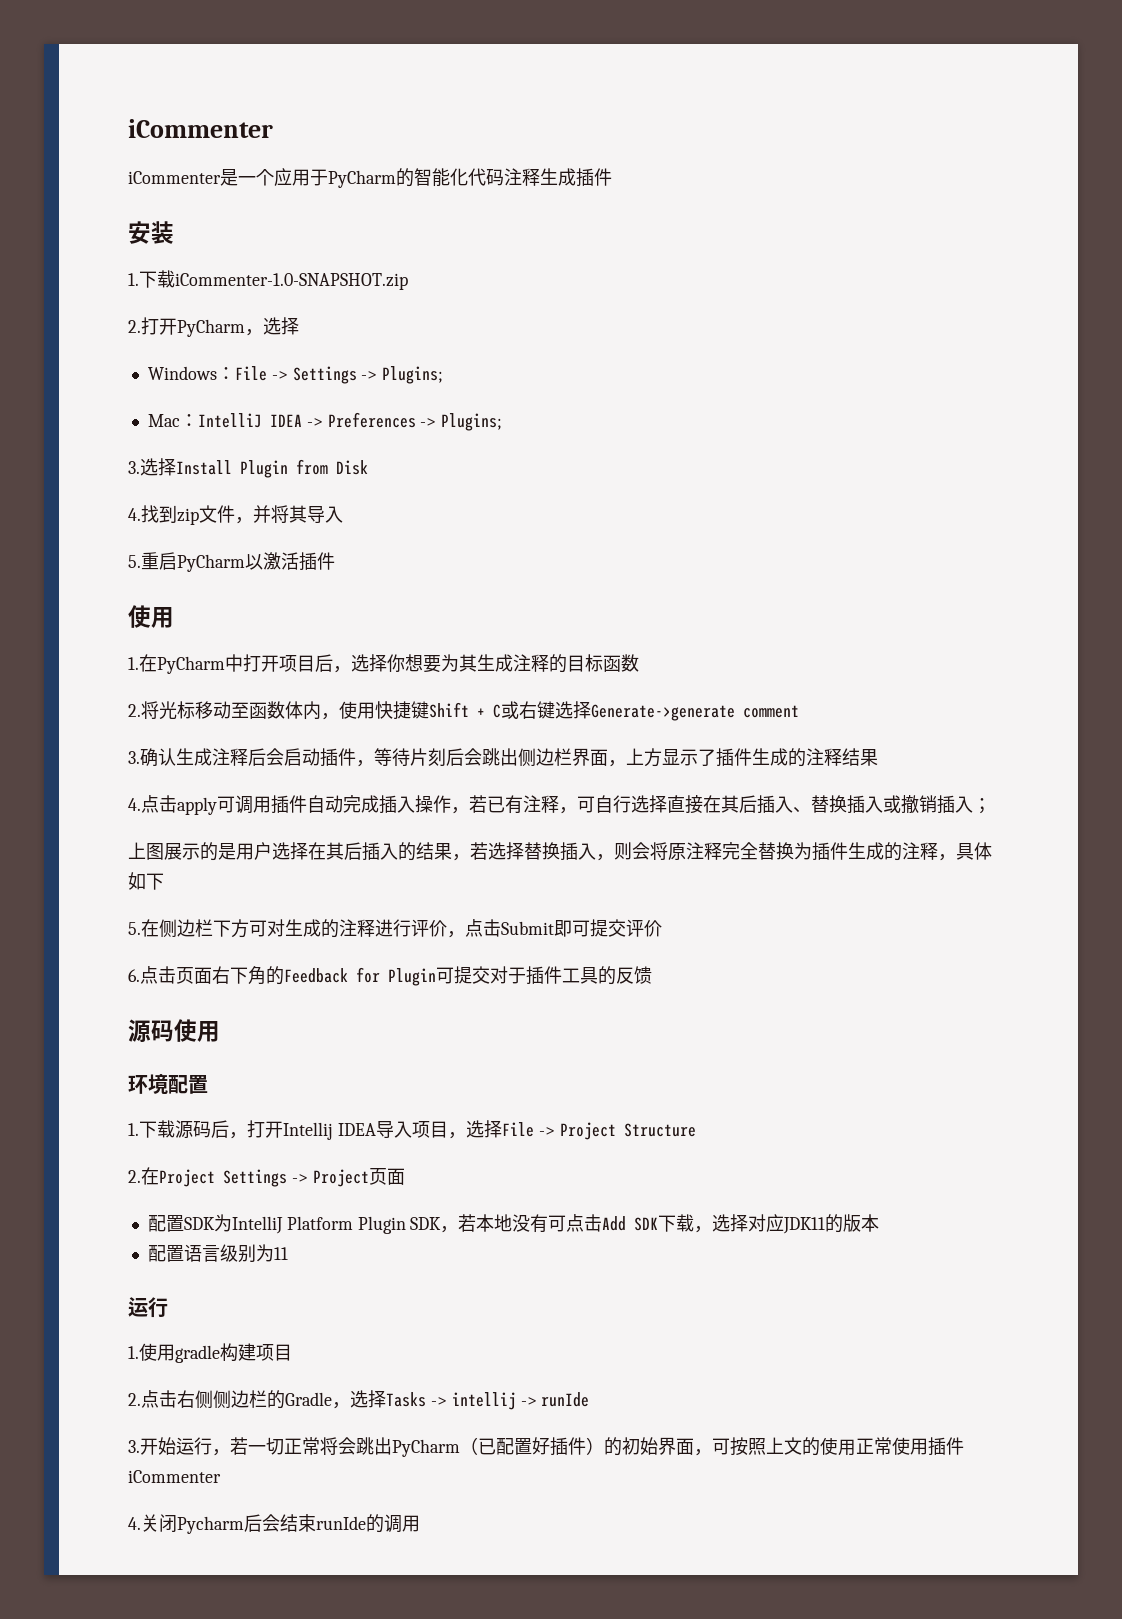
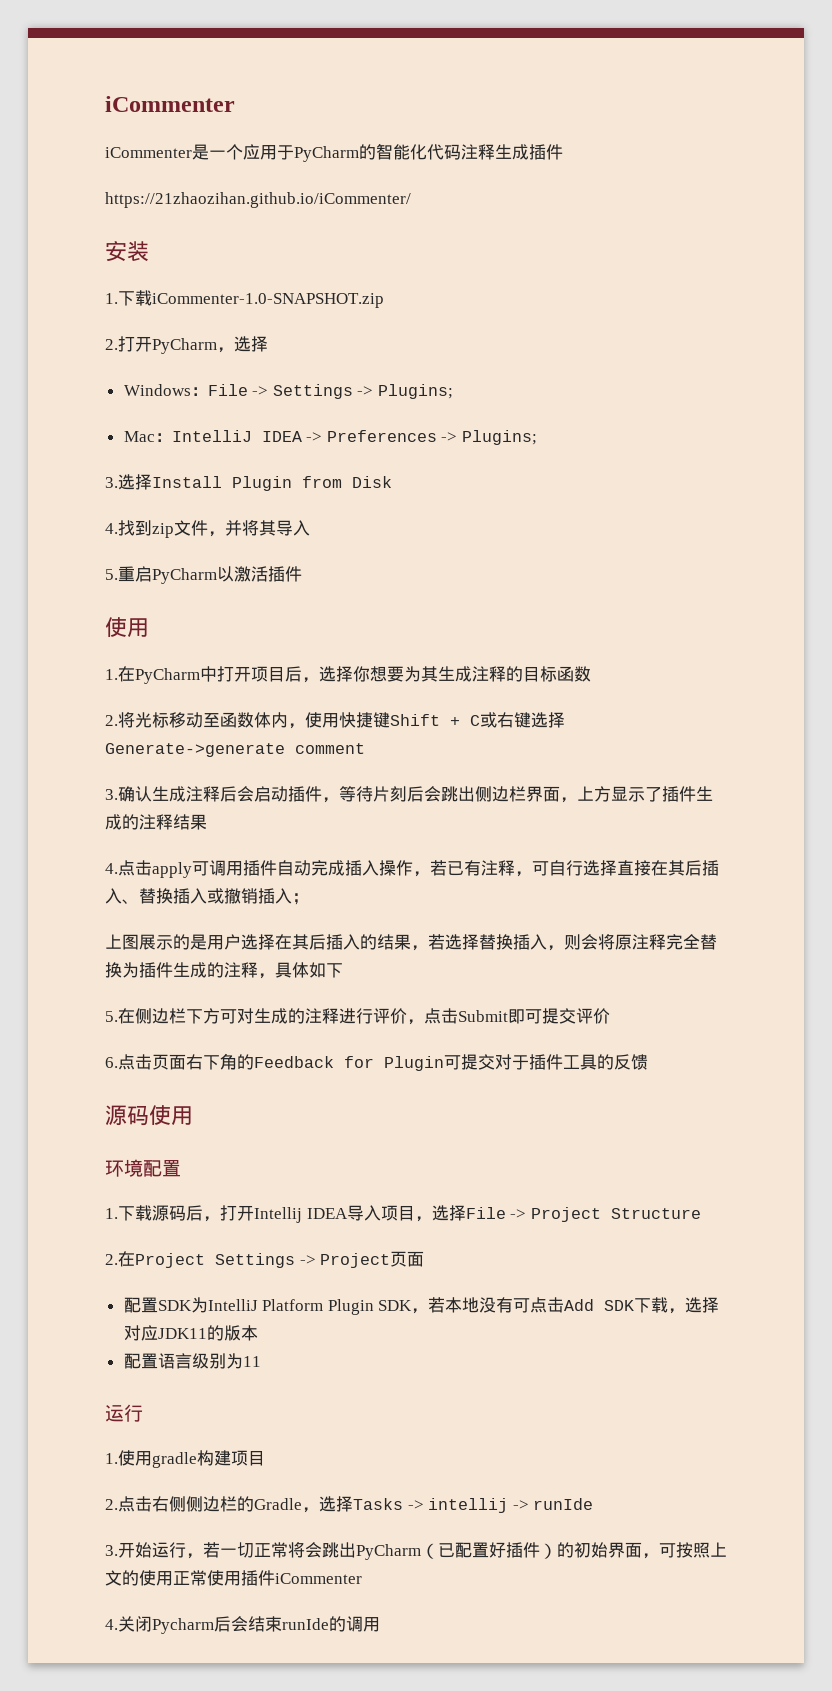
(612, 177) none -> [105,192,411,208] // https://21zhaozihan.github.io/iCommenter/

